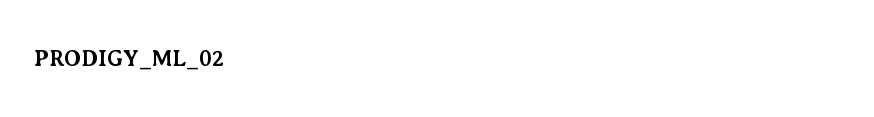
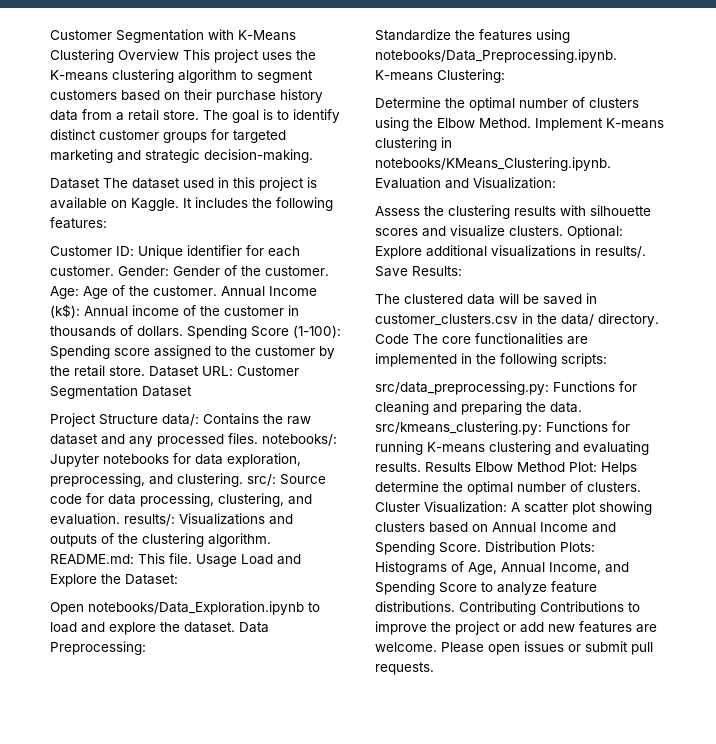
[34,50,224,70] PRODIGY_ML_02 -> [50,29,296,43] [50,49,316,63] [50,69,313,83] [50,89,323,103] [50,109,340,123] [50,129,286,143] [50,149,313,163] [50,177,317,191] [50,197,333,211] [50,217,107,229] [50,245,300,259] [50,265,329,276] [50,285,317,299] [50,304,299,318] [50,325,341,339] [50,345,335,359] [50,365,299,377] [50,385,192,399] [50,413,311,427] [50,433,337,447] [50,453,301,467] [50,473,326,487] [50,493,312,507] [50,513,293,526] [50,533,271,547] [50,553,301,567] [50,574,178,587] [50,601,320,615] [50,622,269,635] [50,641,146,655] [375,29,570,43] [375,49,617,63] [375,69,505,83] [375,97,639,111] [375,117,664,131] [375,137,452,151] [375,157,611,171] [375,177,556,189] [375,205,651,219] [375,225,623,239] [375,245,646,259] [375,266,462,277] [375,293,597,305] [375,313,659,327] [375,333,588,345] [375,353,607,367] [375,381,637,395] [375,401,582,415] [375,421,630,435] [375,441,649,455] [375,462,637,475] [375,481,641,495] [375,501,652,515] [375,522,616,533] [375,541,595,555] [375,561,629,575] [375,581,597,595] [375,601,640,615] [375,621,657,635] [375,641,653,655] [375,662,434,675] Customer Segmentation with K-Means Clustering Overview This project uses the K-means clustering algorithm to segment customers based on their purchase history data from a retail store. The goal is to identify distinct customer groups for targeted marketing and strategic decision-making. // Dataset The dataset used in this project is available on Kaggle. It includes the following features: // Customer ID: Unique identifier for each customer. Gender: Gender of the customer. Age: Age of the customer. Annual Income (k$): Annual income of the customer in thousands of dollars. Spending Score (1-100): Spending score assigned to the customer by the retail store. Dataset URL: Customer Segmentation Dataset // Project Structure data/: Contains the raw dataset and any processed files. notebooks/: Jupyter notebooks for data exploration, preprocessing, and clustering. src/: Source code for data processing, clustering, and evaluation. results/: Visualizations and outputs of the clustering algorithm. README.md: This file. Usage Load and Explore the Dataset: // Open notebooks/Data_Exploration.ipynb to load and explore the dataset. Data Preprocessing: // Standardize the features using notebooks/Data_Preprocessing.ipynb. K-means Clustering: // Determine the optimal number of clusters using the Elbow Method. Implement K-means clustering in notebooks/KMeans_Clustering.ipynb. Evaluation and Visualization: // Assess the clustering results with silhouette scores and visualize clusters. Optional: Explore additional visualizations in results/. Save Results: // The clustered data will be saved in customer_clusters.csv in the data/ directory. Code The core functionalities are implemented in the following scripts: // src/data_preprocessing.py: Functions for cleaning and preparing the data. src/kmeans_clustering.py: Functions for running K-means clustering and evaluating results. Results Elbow Method Plot: Helps determine the optimal number of clusters. Cluster Visualization: A scatter plot showing clusters based on Annual Income and Spending Score. Distribution Plots: Histograms of Age, Annual Income, and Spending Score to analyze feature distributions. Contributing Contributions to improve the project or add new features are welcome. Please open issues or submit pull requests.

